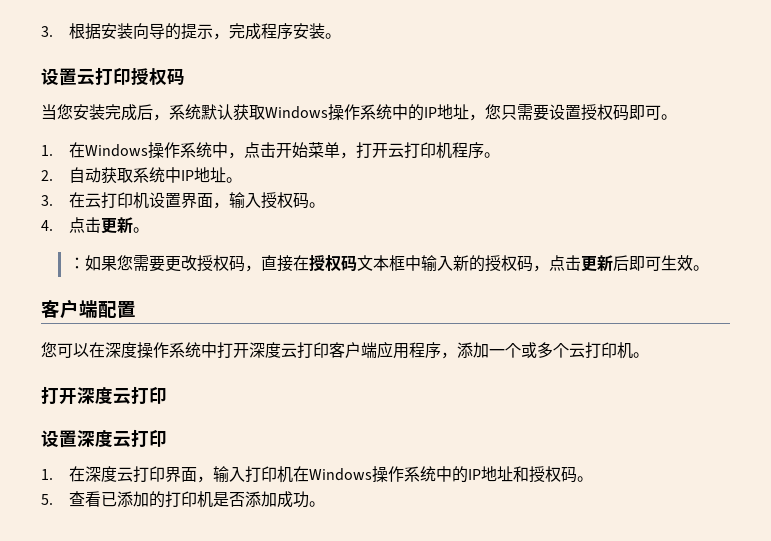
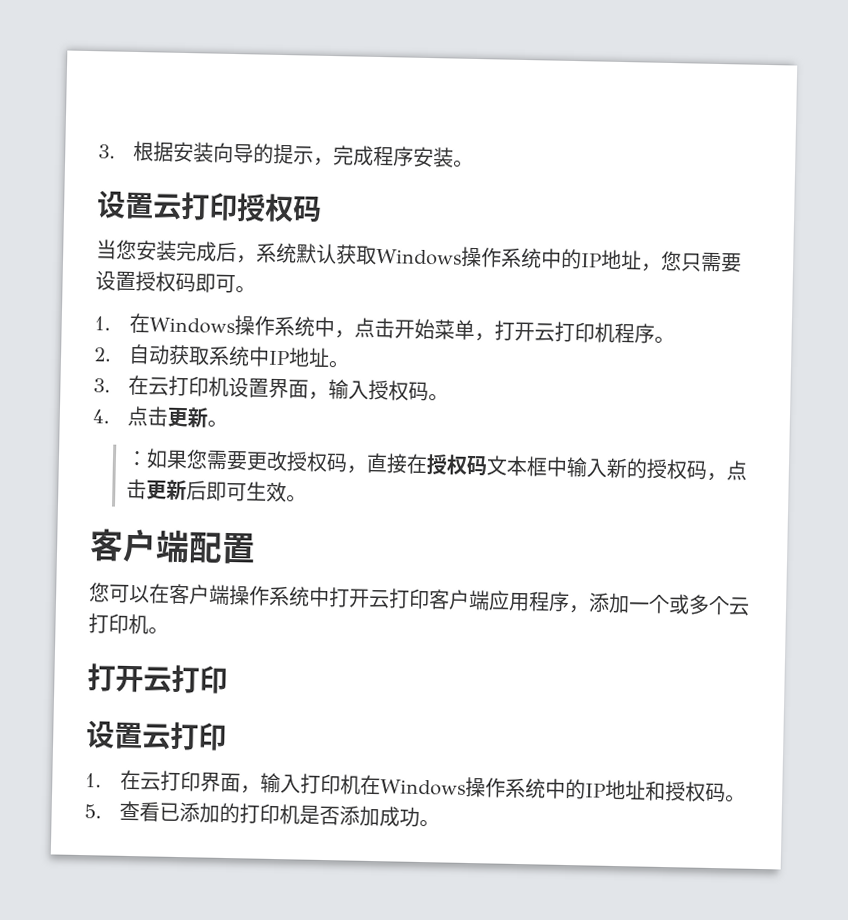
[105,342,137,358] 深度 -> [168,583,230,606] 客户端
[249,342,281,358] 深度 -> (370, 598) none
[77,387,113,405] 深度 -> (144, 679) none
[77,430,113,448] 深度 -> (143, 735) none
[85,466,118,482] 深度 -> (141, 780) none

